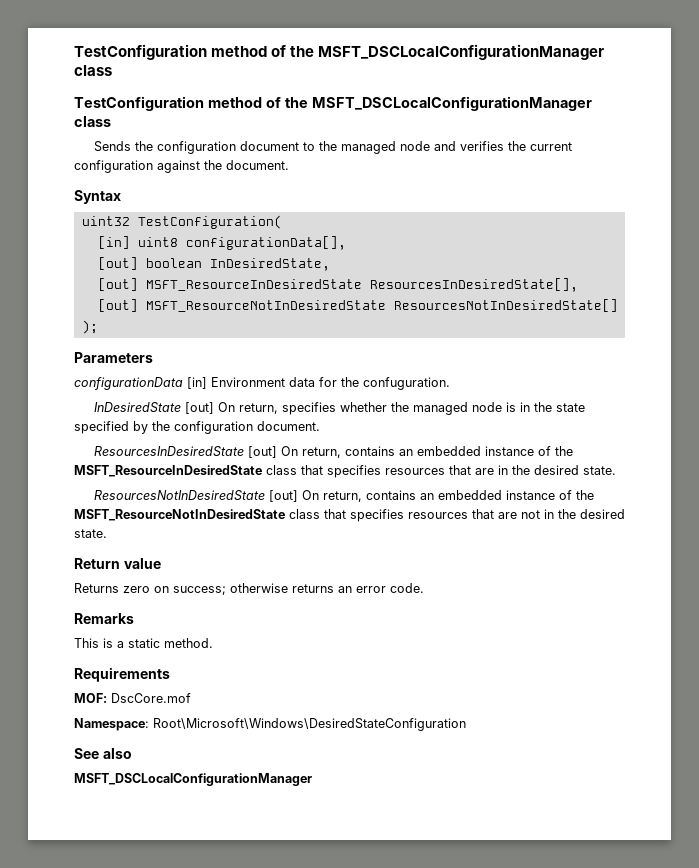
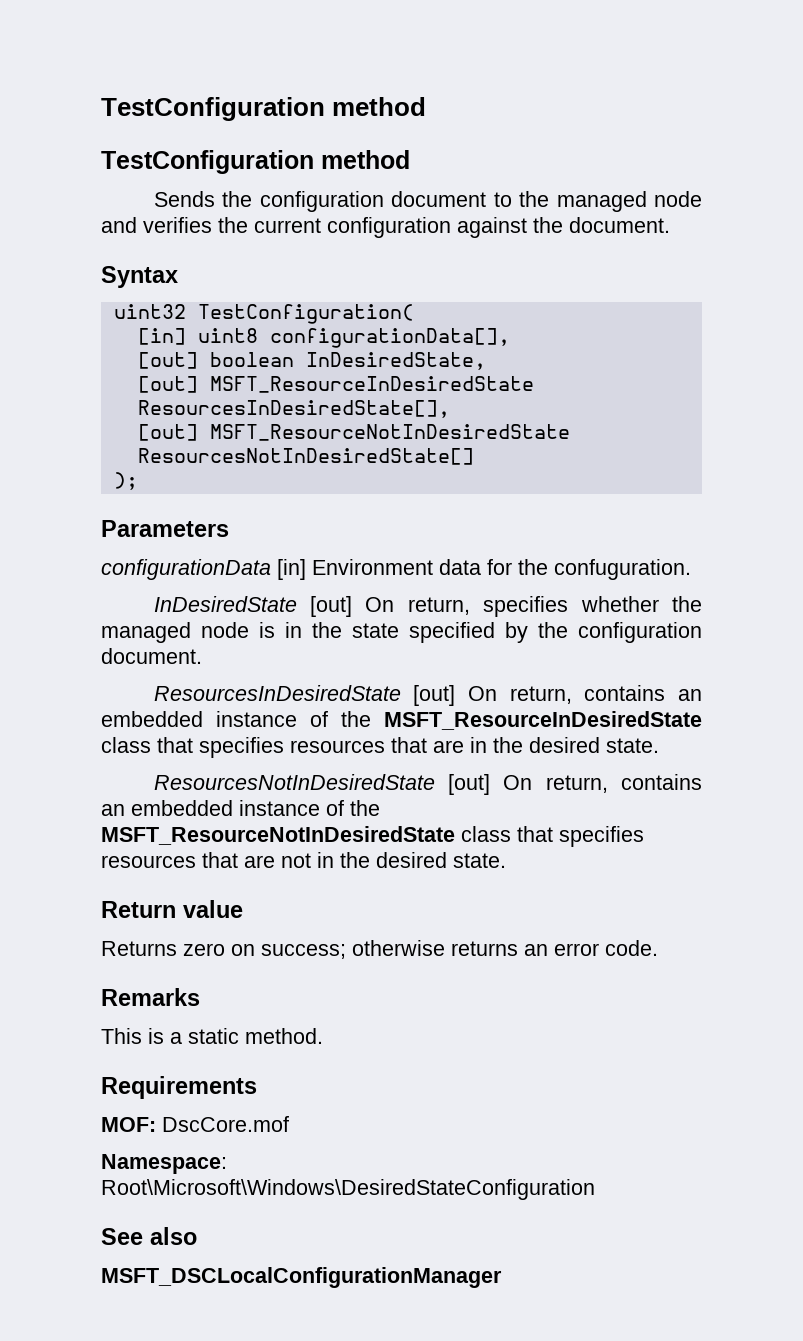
[74,44,605,60] [74,65,112,76] [74,96,592,111] [74,116,111,127] TestConfiguration method of the MSFT_DSCLocalConfigurationManager class // TestConfiguration method of the MSFT_DSCLocalConfigurationManager class -> [101,97,427,121] [101,150,410,174] TestConfiguration method // TestConfiguration method

